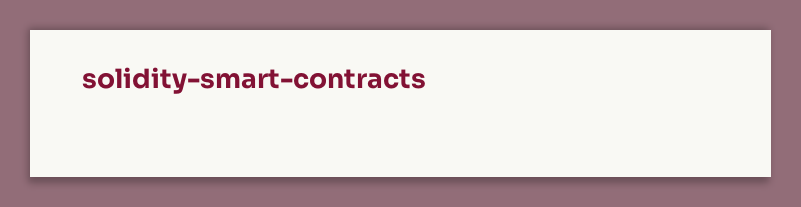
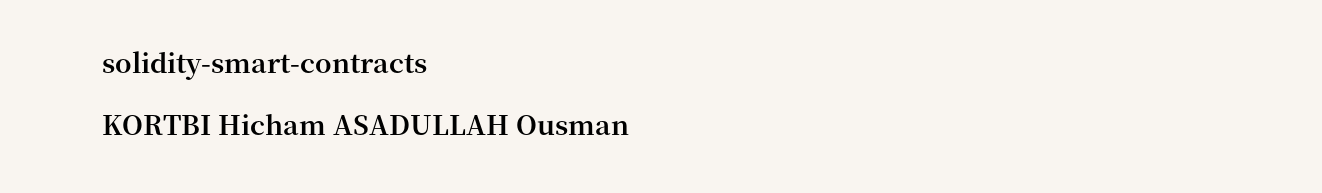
(426, 80) none -> [102,113,630,135] // KORTBI Hicham ASADULLAH Ousman

